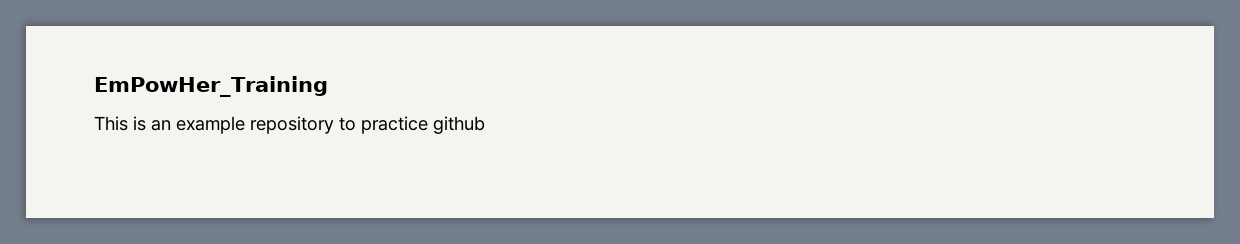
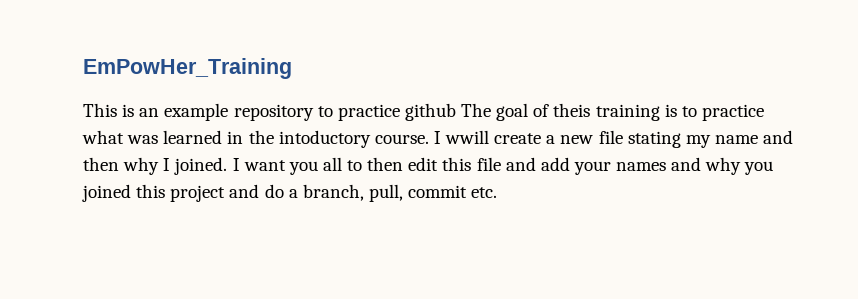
(485, 125) none -> [461,103,764,121] [82,130,794,148] [83,157,774,175] [82,184,498,202] The goal of theis training is to practice what was learned in the intoductory course. I wwill create a new file stating my name and then why I joined. I want you all to then edit this file and add your names and why you joined this project and do a branch, pull, commit etc.

